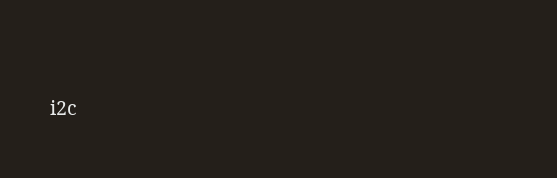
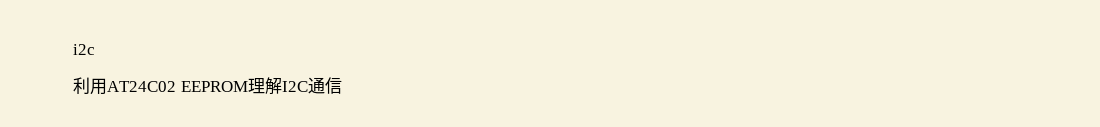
(77, 107) none -> [73,77,342,95] // 利用AT24C02 EEPROM理解I2C通信

